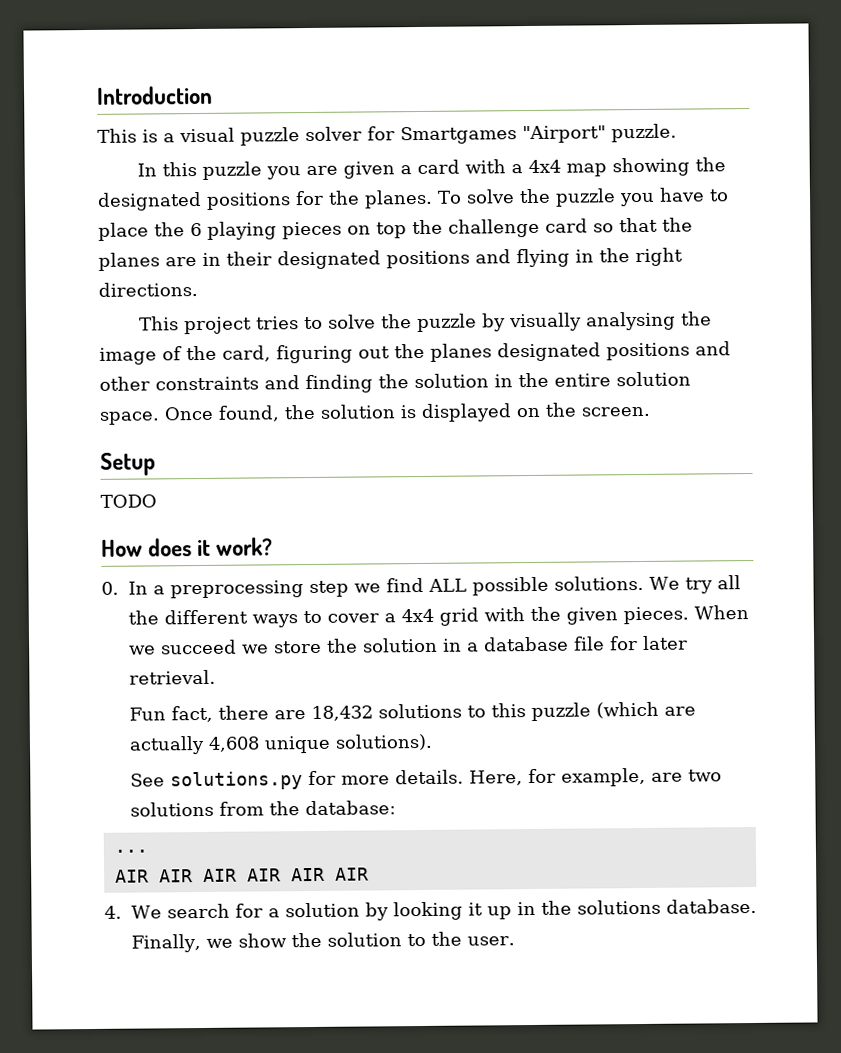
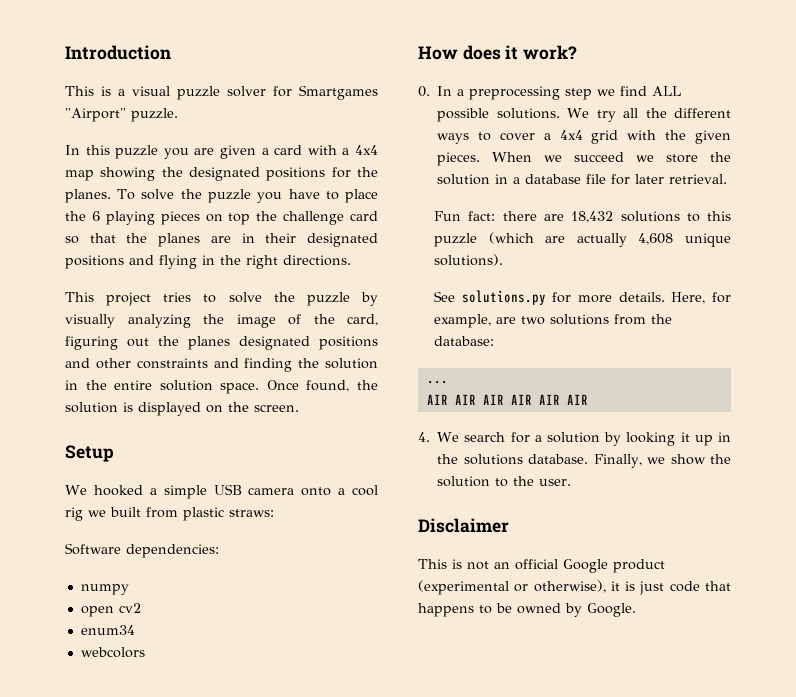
[585,311,676,331] analysing -> [127,314,191,328] analyzing
[100,494,157,508] TODO -> [65,484,378,499] [65,507,274,521] [65,543,219,558] [80,584,129,595] [80,603,141,617] [80,625,135,635] [80,647,145,658] We hooked a simple USB camera onto a cool rig we built from plastic straws: // Software dependencies: // numpy // open cv2 // enum34 // webcolors
[170,705,213,723] fact, -> [468,211,496,221] fact:
(515, 941) none -> [418,518,509,533] [418,559,665,573] [418,580,731,595] [418,603,636,617] // Disclaimer // This is not an official Google product (experimental or otherwise), it is just code that happens to be owned by Google.

